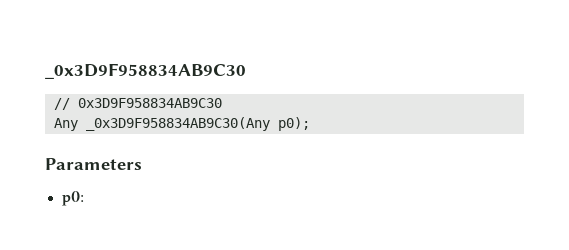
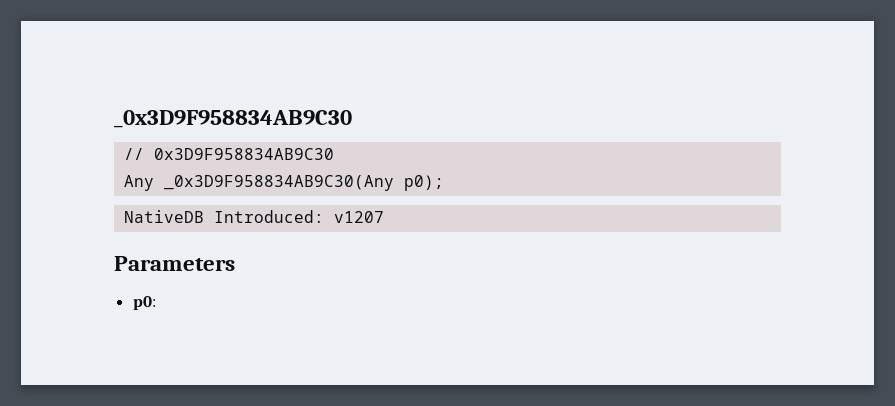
(310, 124) none -> [124,210,385,223] // NativeDB Introduced: v1207

